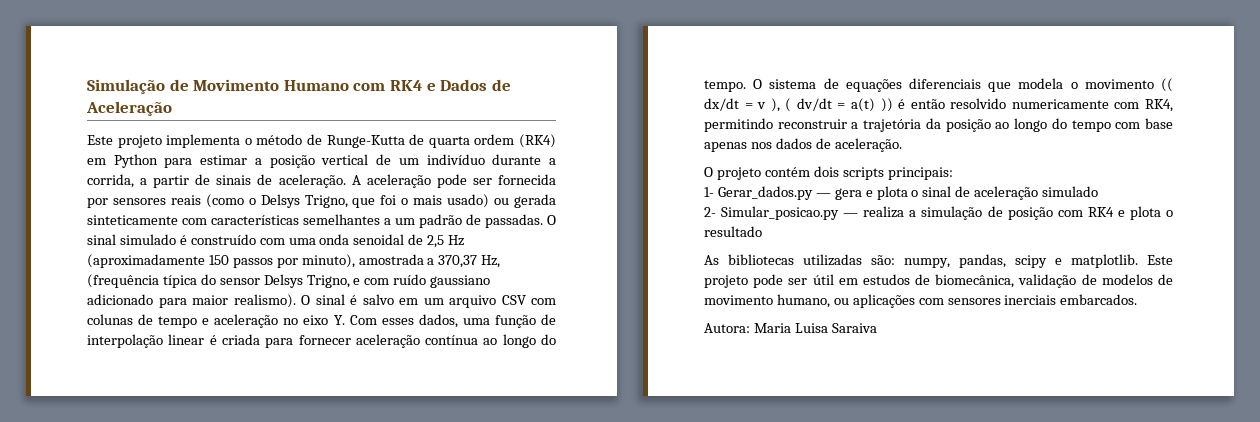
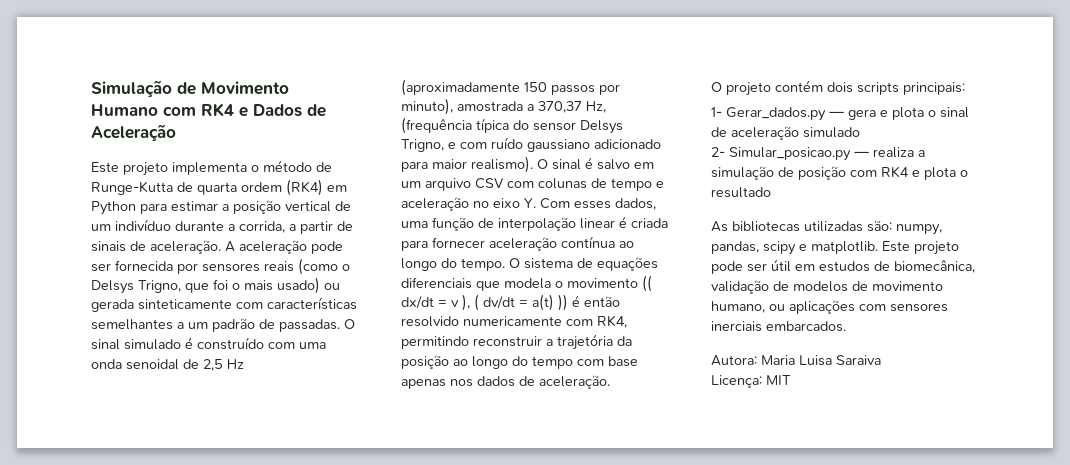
(877, 328) none -> [711,375,791,388] // Licença: MIT

